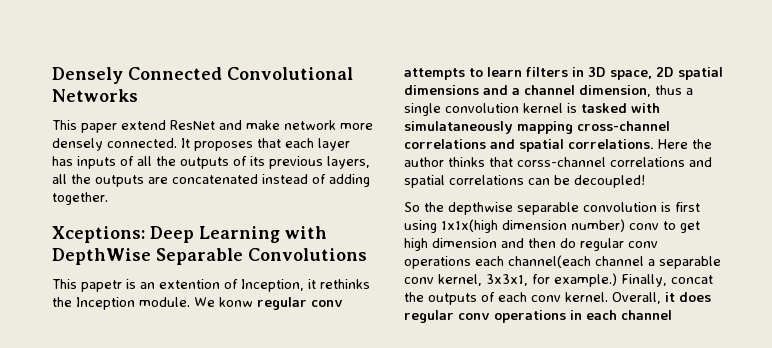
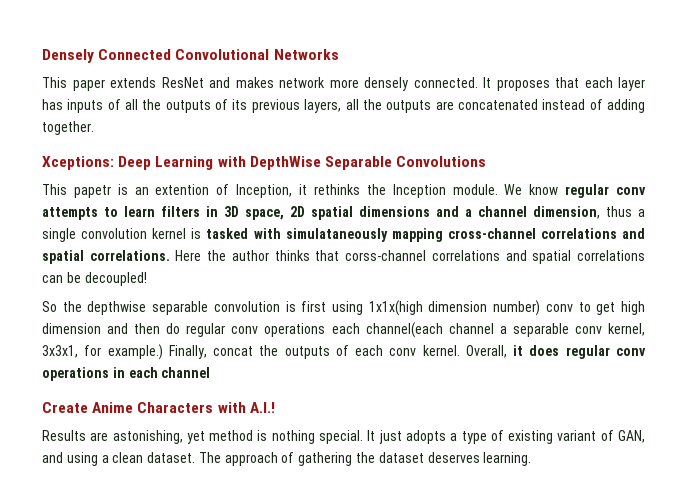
[121,120,166,130] extend -> [109,77,156,88] extends
[246,120,280,130] make -> [235,77,274,88] makes
[219,297,253,307] konw -> [529,184,559,195] know
(672, 315) none -> [42,402,275,413] [42,430,645,444] [42,452,532,466] // Create Anime Characters with A.I.! // Results are astonishing, yet method is nothing special. It just adopts a type of existing variant of GAN, and using a clean dataset. The approach of gathering the dataset deserves learning.

